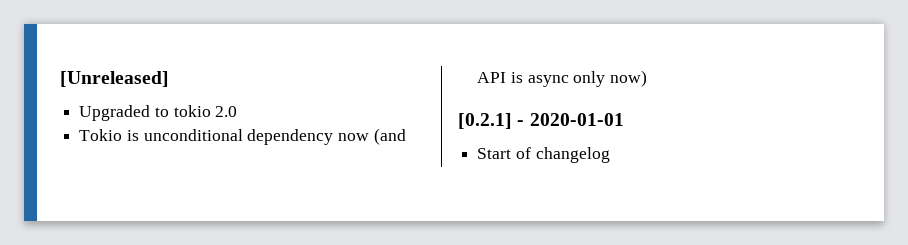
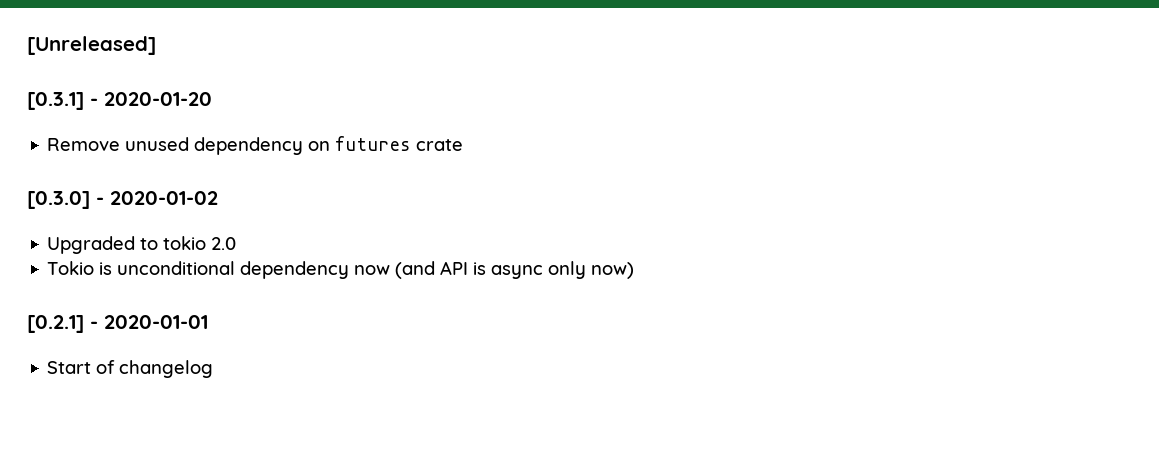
(169, 79) none -> [27,92,212,110] [47,136,464,155] [27,191,218,209] // [0.3.1] - 2020-01-20 // Remove unused dependency on futures crate // [0.3.0] - 2020-01-02

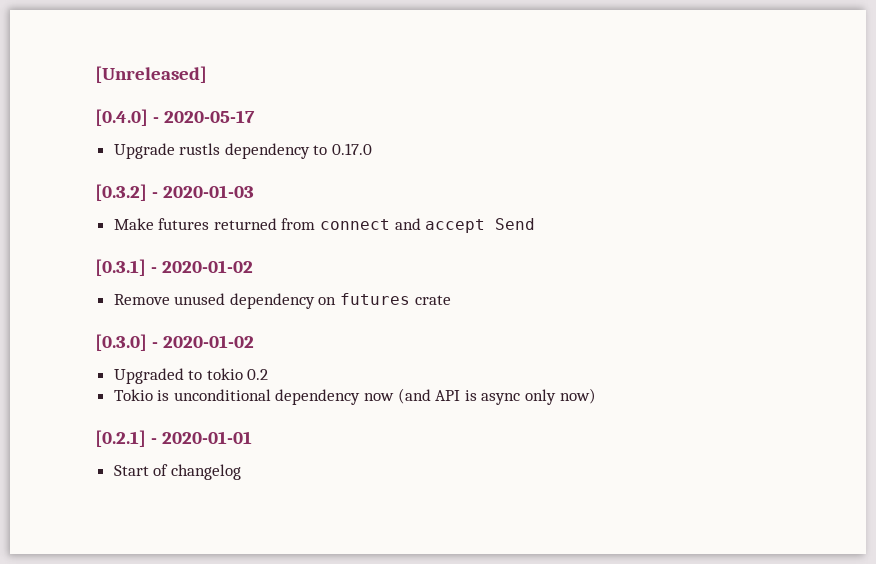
(156, 45) none -> [95,109,255,126] [113,143,373,159] [95,184,254,201] [113,218,536,233] // [0.4.0] - 2020-05-17 // Upgrade rustls dependency to 0.17.0 // [0.3.2] - 2020-01-03 // Make futures returned from connect and accept Send
[104,92,212,106] 2020-01-20 -> [161,260,253,273] 2020-01-02
[211,237,237,250] 2.0 -> [247,369,269,380] 0.2

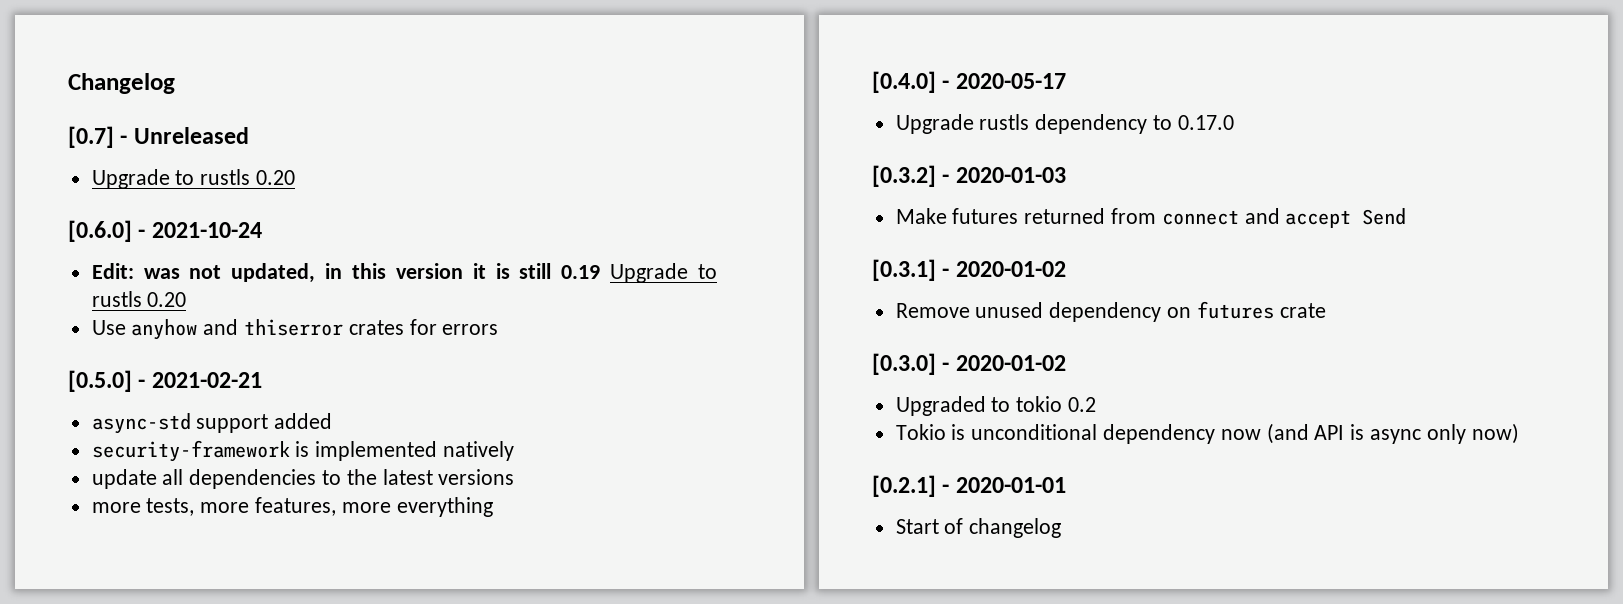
[95,66,207,83] [Unreleased] -> [68,73,175,94] [68,126,249,148] [91,169,296,189] [68,220,262,242] [91,263,717,283] [91,291,187,307] [91,319,499,340] [68,370,262,392] [91,413,333,434] [91,440,515,462] [91,469,515,489] [91,497,493,517] Changelog // [0.7] - Unreleased // Upgrade to rustls 0.20 // [0.6.0] - 2021-10-24 // Edit: was not updated, in this version it is still 0.19 Upgrade to rustls 0.20 // Use anyhow and thiserror crates for errors // [0.5.0] - 2021-02-21 // async-std support added // security-framework is implemented natively // update all dependencies to the latest versions // more tests, more features, more everything

